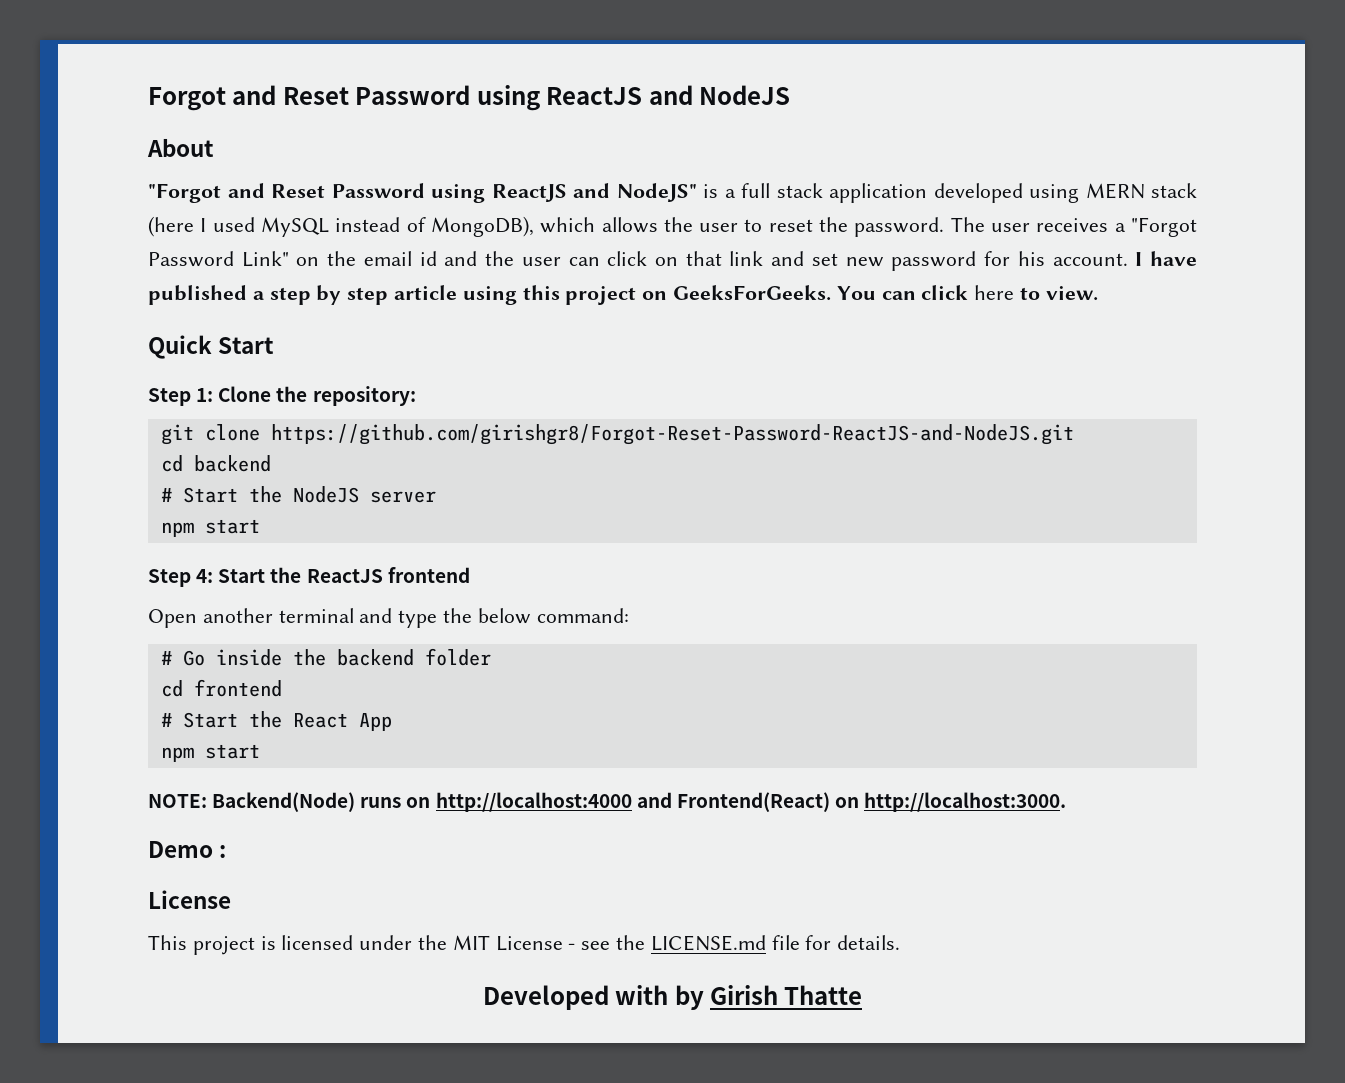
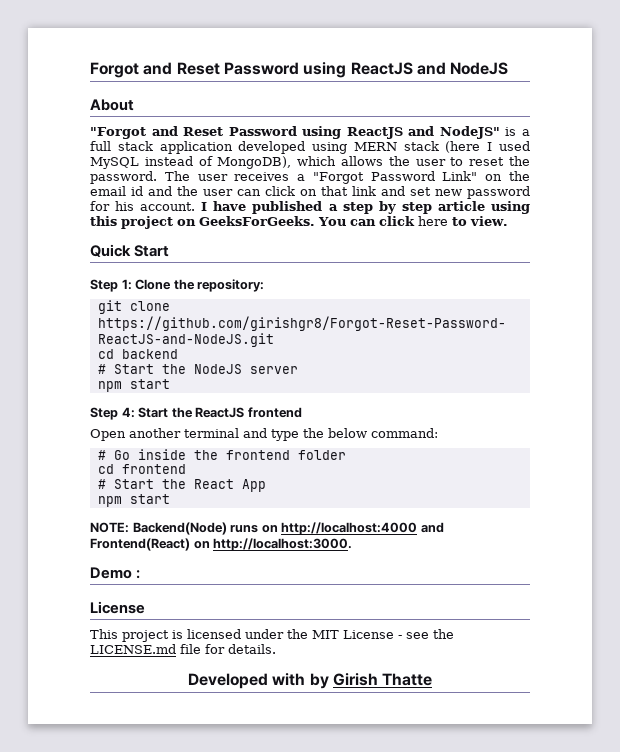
[336,649,414,666] backend -> [225,450,290,460] frontend

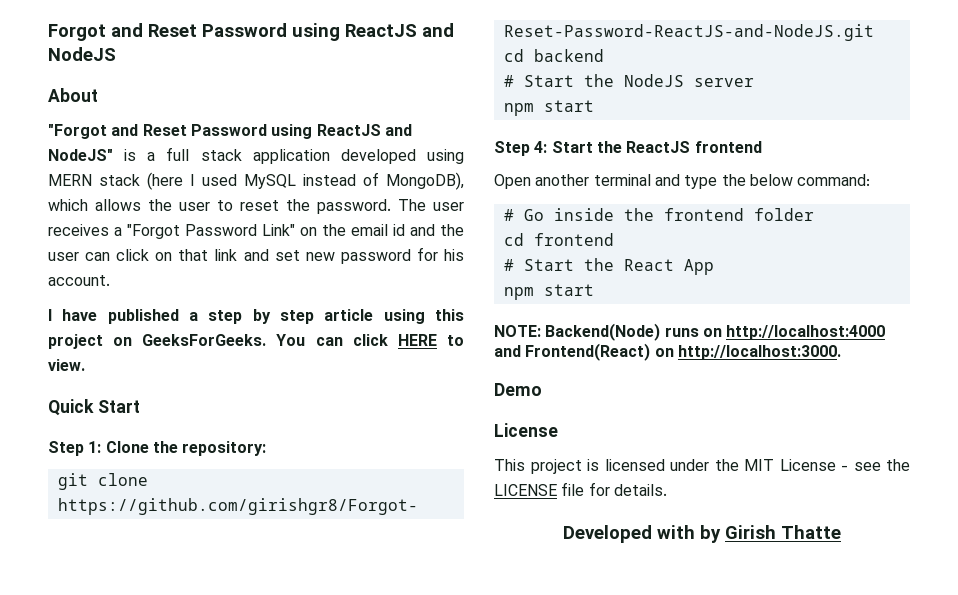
(196, 206) none -> (110, 280) //
[417,216,448,226] here -> [397,334,437,346] HERE
[136,570,141,579] : -> (542, 389) none
[90,644,176,654] LICENSE.md -> [494,484,557,496] LICENSE

